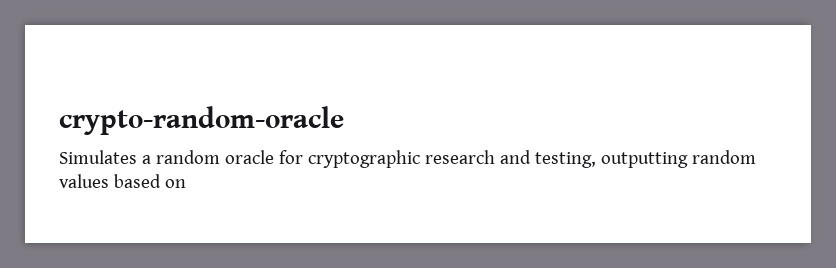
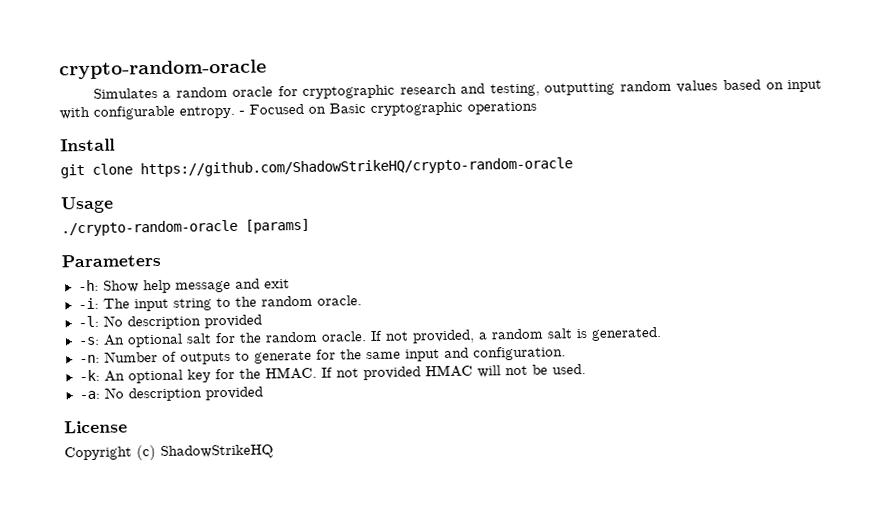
(186, 183) none -> [787,79,822,93] [59,101,537,120] [60,138,115,152] [60,157,573,179] [61,196,114,214] [61,218,310,237] [61,253,161,268] [77,278,290,294] [77,295,362,312] [77,314,262,330] [77,326,662,348] [78,346,566,365] [78,364,586,384] [78,386,263,402] [64,420,128,434] [64,444,274,461] input with configurable entropy. - Focused on Basic cryptographic operations // Install // git clone https://github.com/ShadowStrikeHQ/crypto-random-oracle // Usage // ./crypto-random-oracle [params] // Parameters // -h: Show help message and exit // -i: The input string to the random oracle. // -l: No description provided // -s: An optional salt for the random oracle. If not provided, a random salt is generated. // -n: Number of outputs to generate for the same input and configuration. // -k: An optional key for the HMAC. If not provided HMAC will not be used. // -a: No description provided // License // Copyright (c) ShadowStrikeHQ

